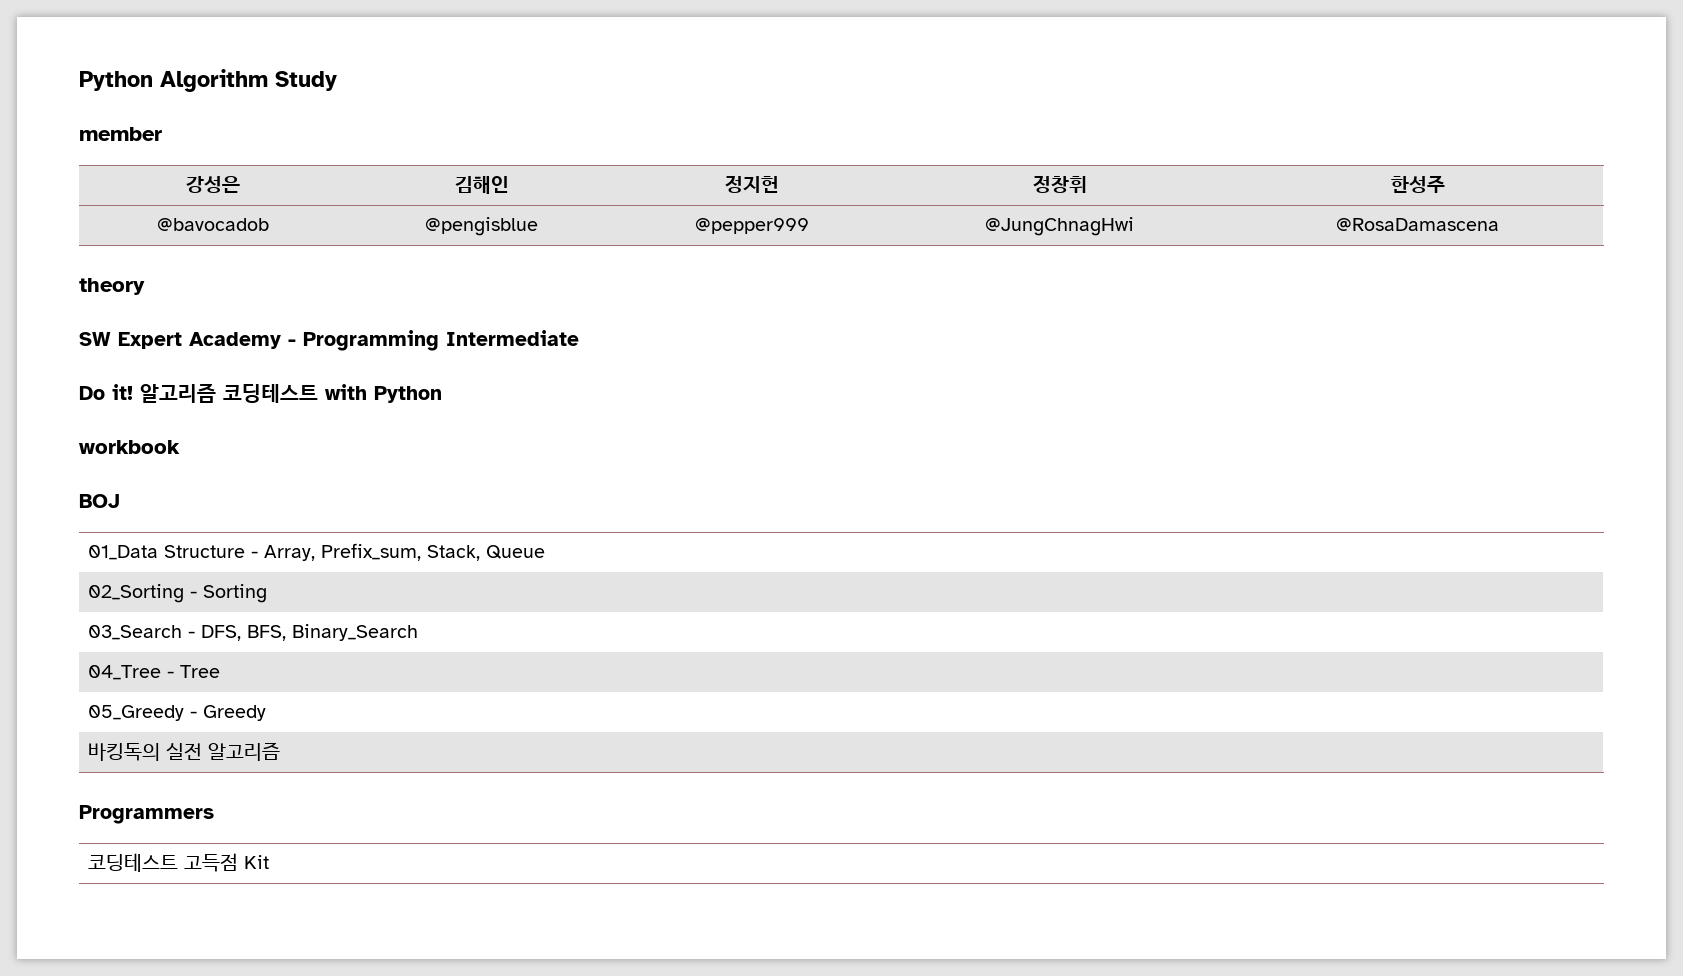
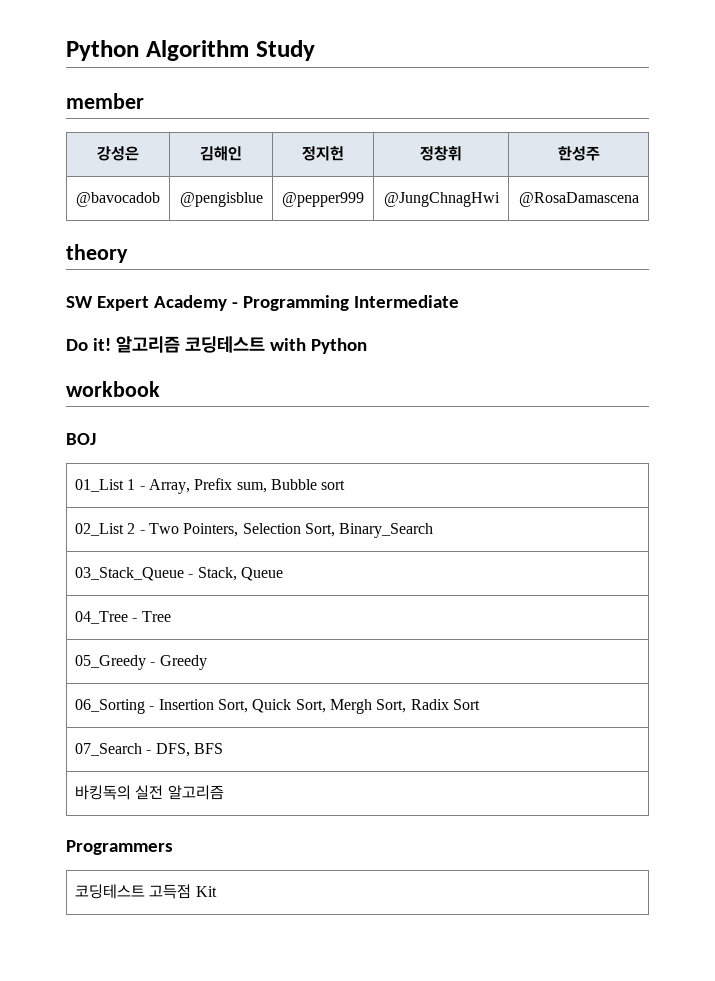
[87,543,545,561] [87,584,267,603] [87,624,418,641] 01_Data Structure - Array, Prefix_sum, Stack, Queue // 02_Sorting - Sorting // 03_Search - DFS, BFS, Binary_Search -> [74,478,346,494] [74,523,434,538] [74,567,283,581] 01_List 1 - Array, Prefix sum, Bubble sort // 02_List 2 - Two Pointers, Selection Sort, Binary_Search // 03_Stack_Queue - Stack, Queue
(266, 713) none -> [74,699,480,714] [74,743,223,757] // 06_Sorting - Insertion Sort, Quick Sort, Mergh Sort, Radix Sort // 07_Search - DFS, BFS

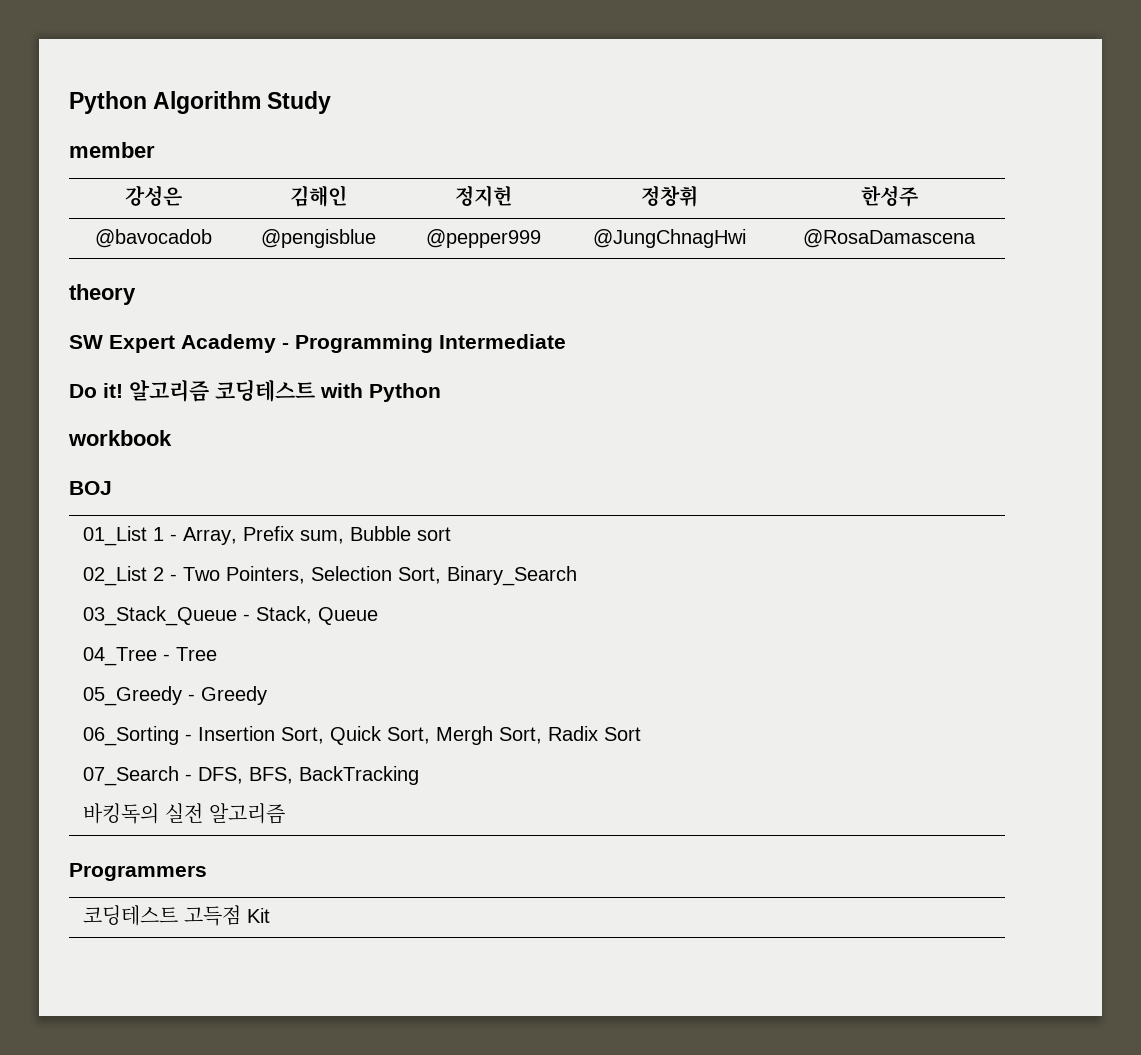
[193,743,223,754] BFS -> [248,766,419,785] BFS, BackTracking

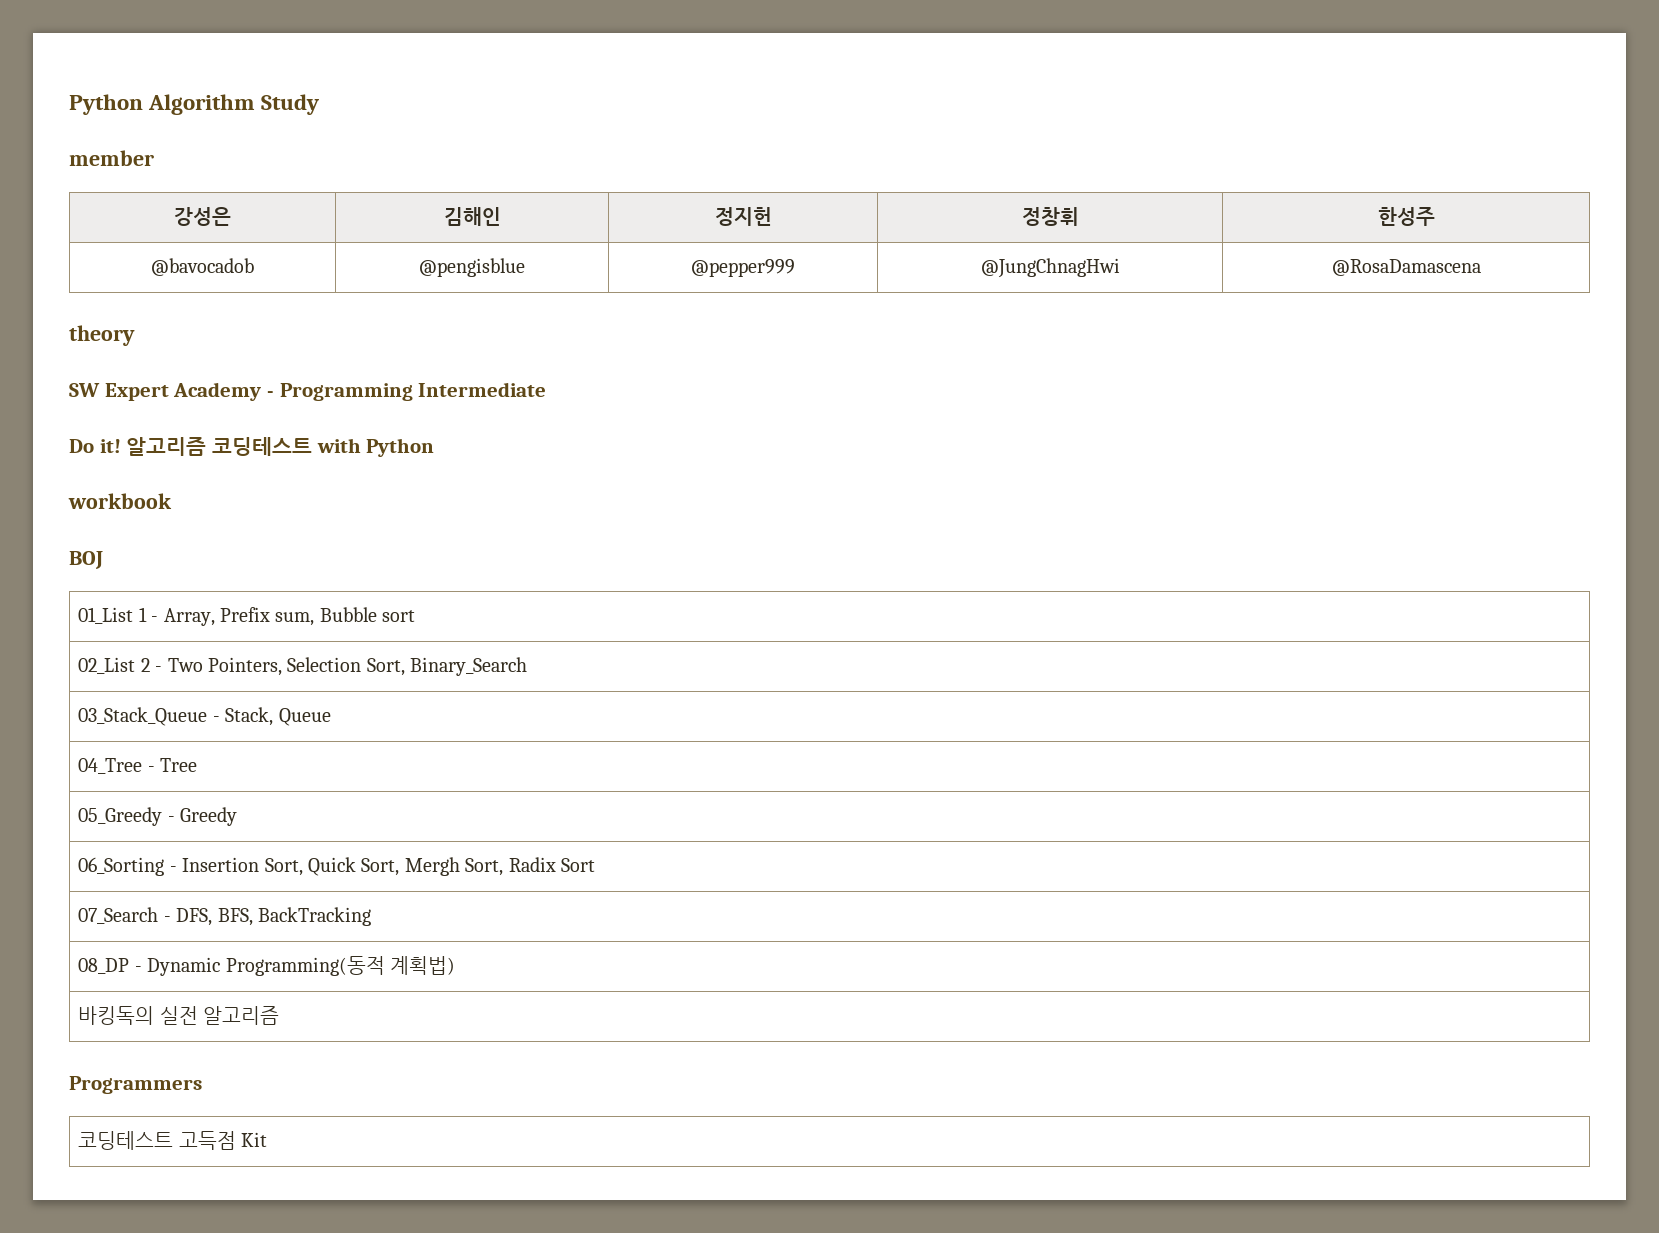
(419, 775) none -> [78,956,456,976] // 08_DP - Dynamic Programming(동적 계획법)

